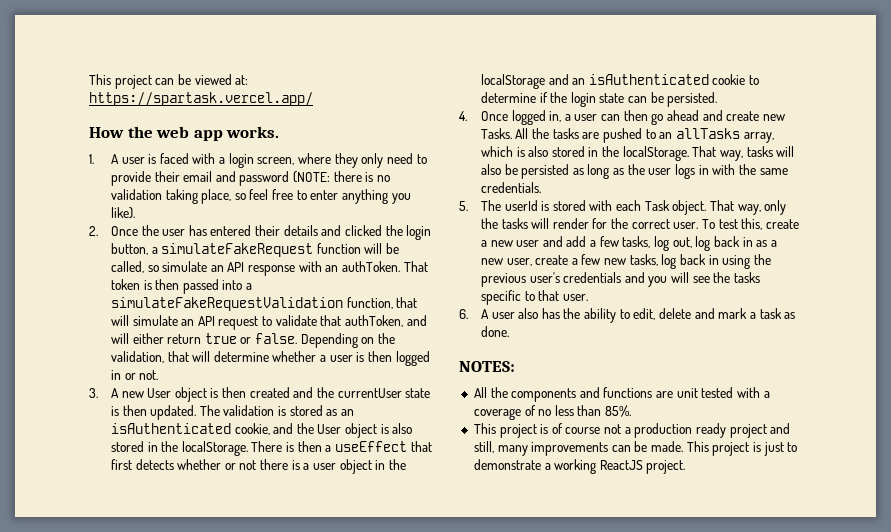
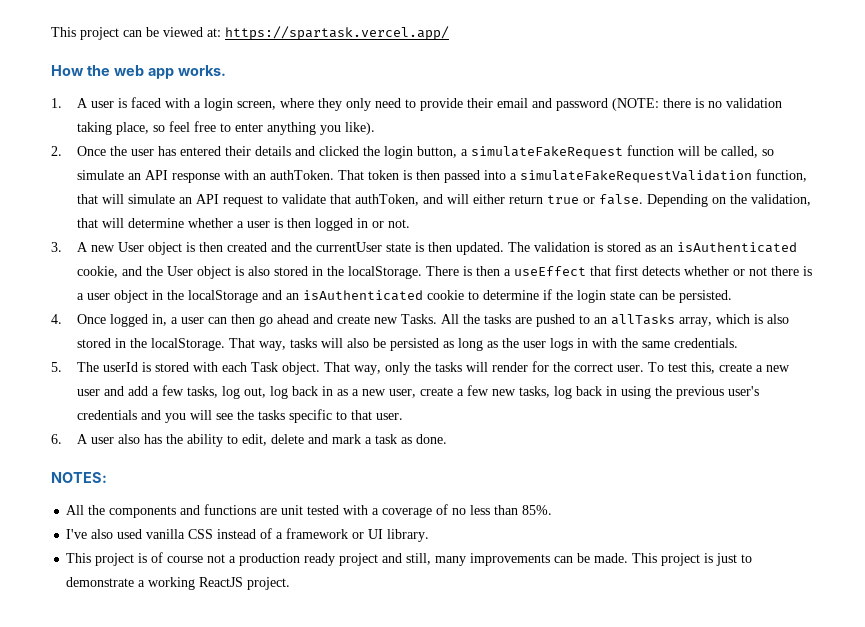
(632, 411) none -> [66,528,430,542] // I've also used vanilla CSS instead of a framework or UI library.

